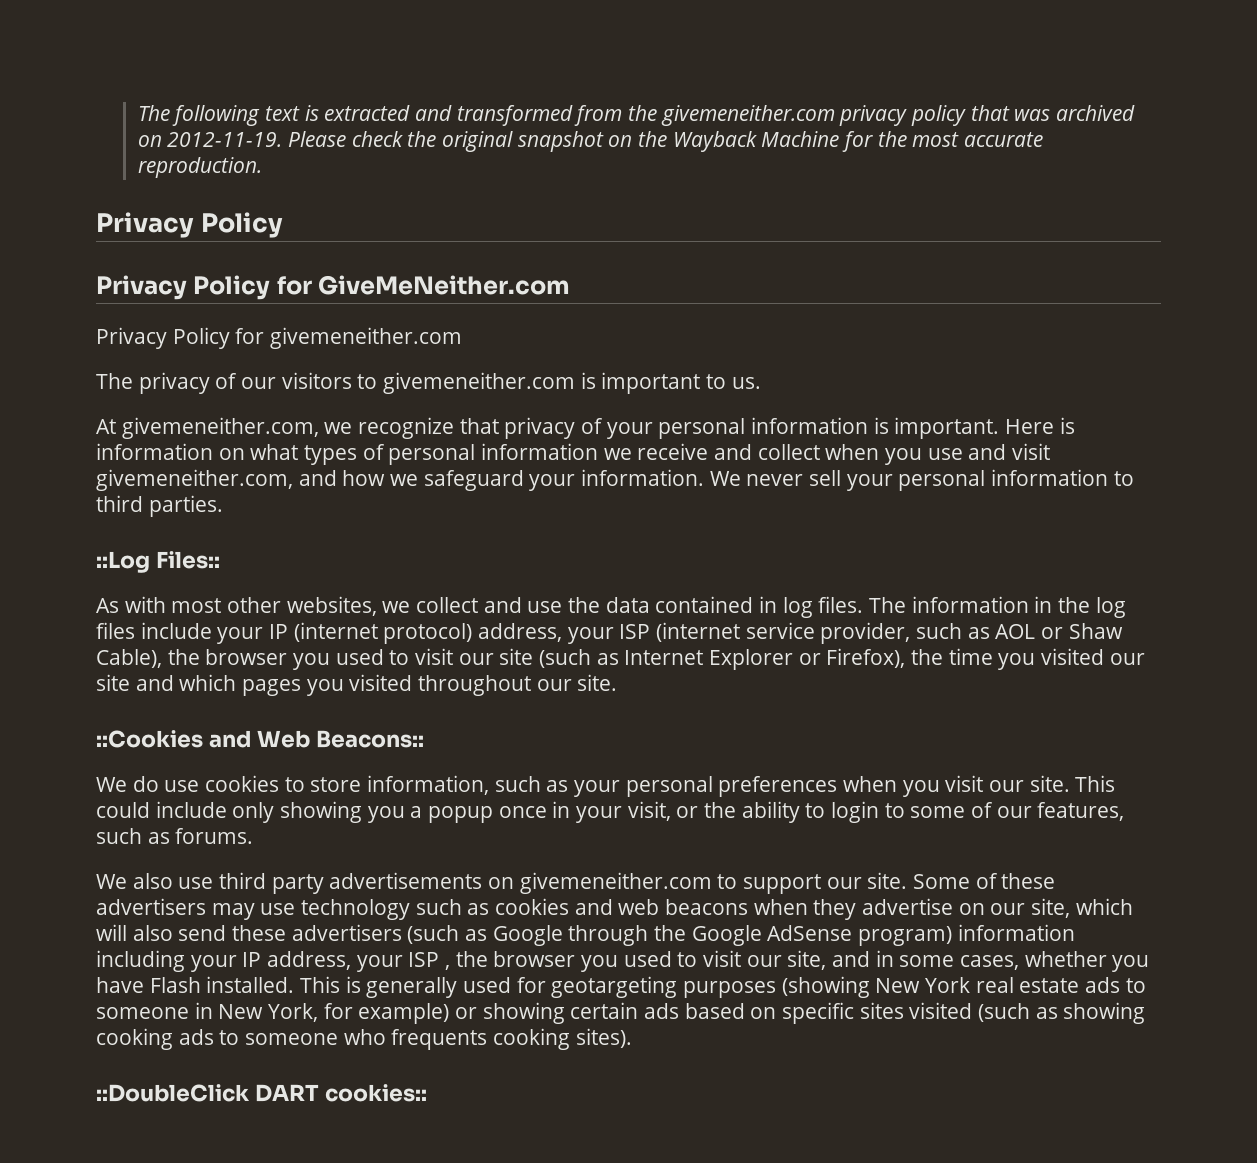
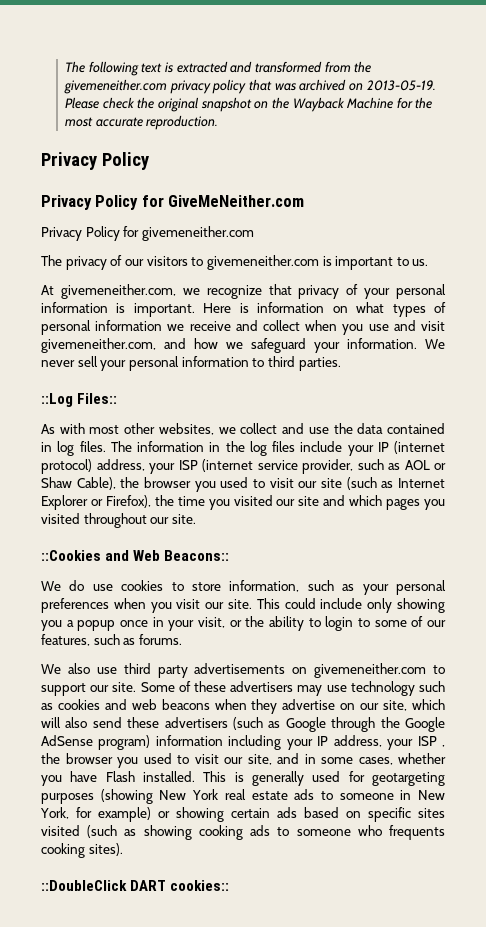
[167,132,283,147] 2012-11-19. -> [366,80,436,91] 2013-05-19.

